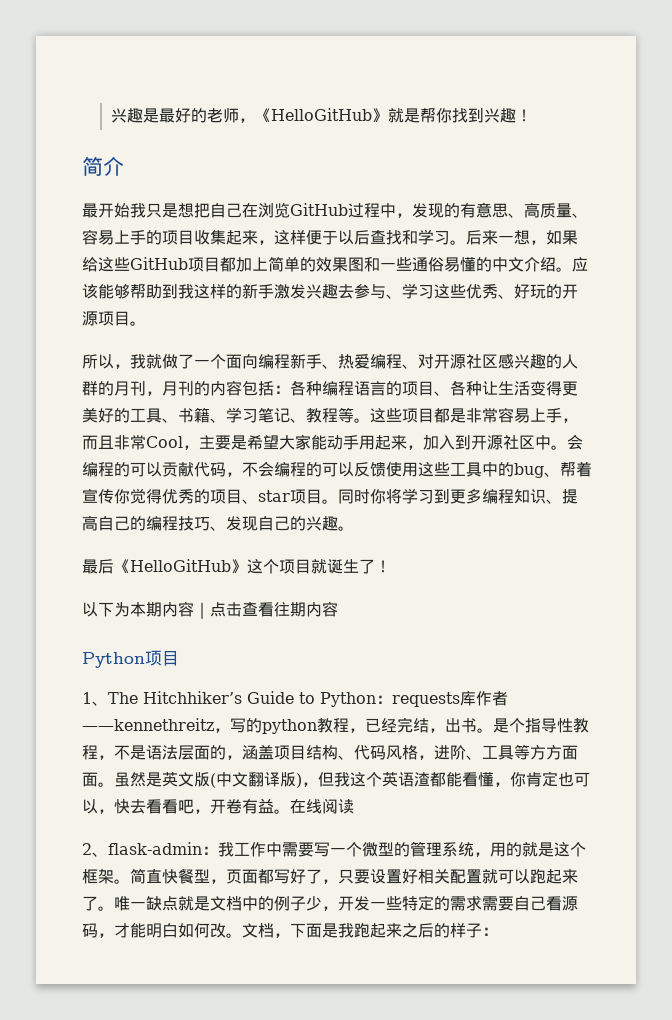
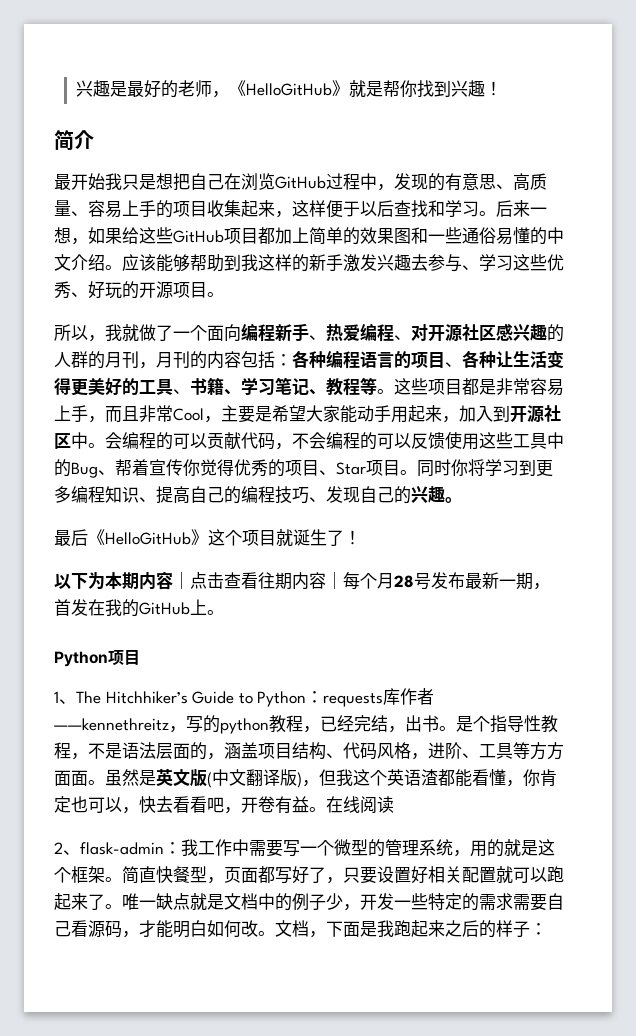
[514,463,544,478] bug -> [71,462,98,478] Bug
[258,490,290,502] star -> [336,462,366,475] Star
(338, 609) none -> [326,572,550,590] [54,599,224,617] ｜每个月28号发布最新一期，首发在我的GitHub上。

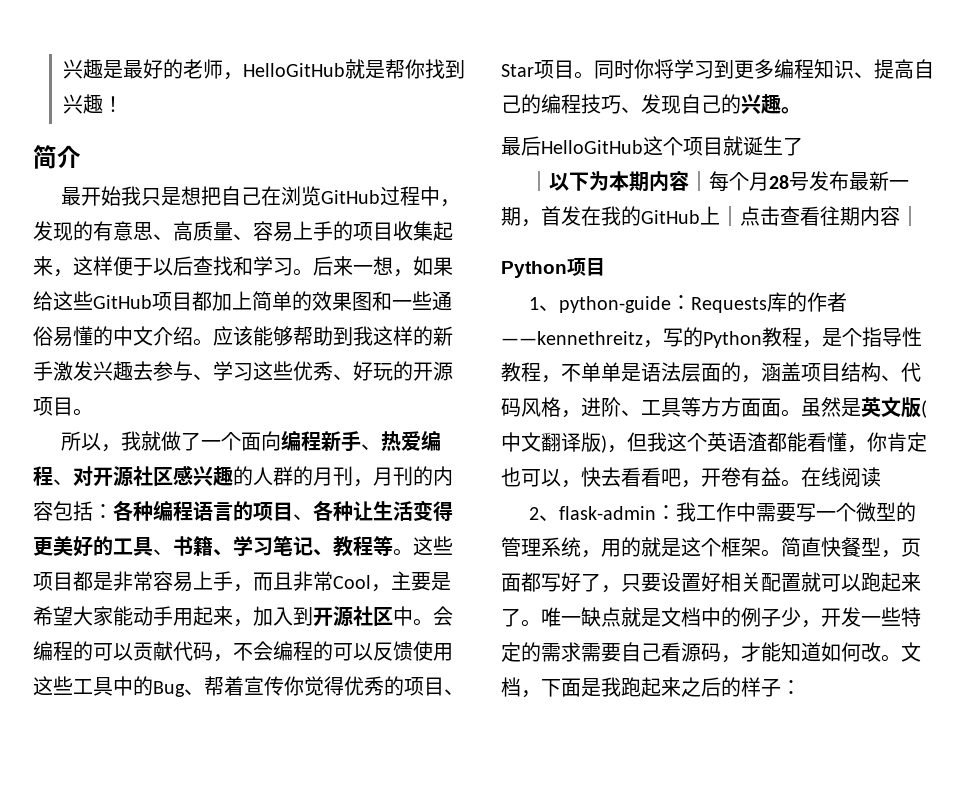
[229,80,350,96] 《HelloGitHub》 -> [243,63,346,77] HelloGitHub
[88,529,208,545] 《HelloGitHub》 -> [541,140,643,154] HelloGitHub
[344,530,361,545] ！ // -> [529,171,550,192] // ｜
[190,572,343,590] 点击查看往期内容｜ -> (710, 181) none
[207,610,224,615] 。 -> [720,206,920,227] ｜点击查看往期内容｜
[76,688,435,707] [54,715,456,734] The Hitchhiker’s Guide to Python：requests库作者——kennethreitz，写的python教程，已经完结，出书。 -> [559,292,848,313] [501,327,822,348] python-guide：Requests库的作者——kennethreitz，写的Python教程，
(105, 751) none -> [581,362,621,382] 单单
[173,920,207,938] 明白 -> [781,642,821,662] 知道

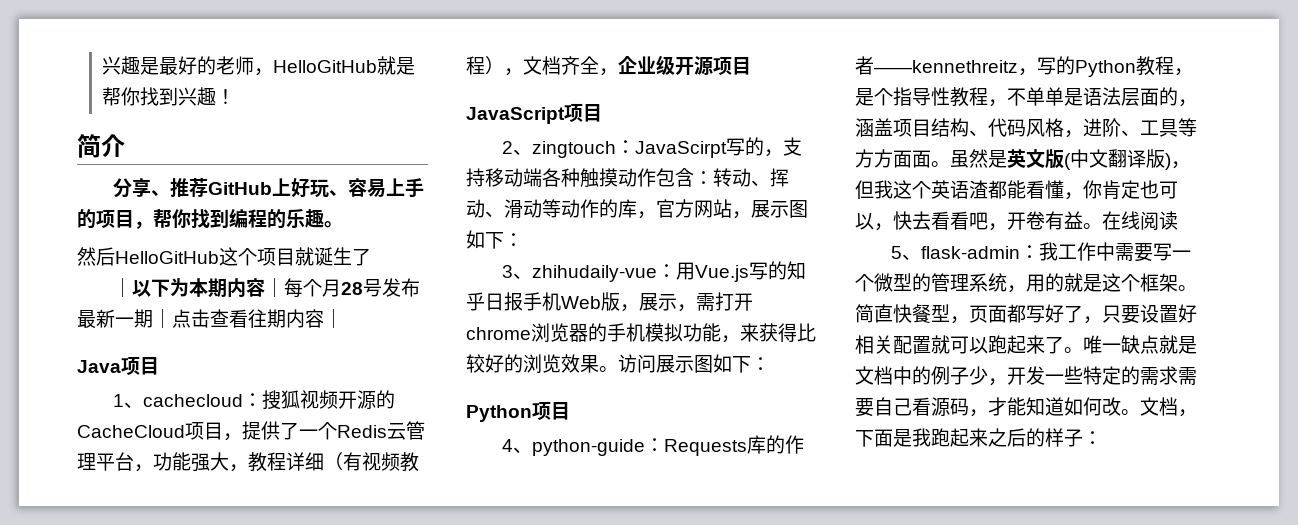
[61,186,461,207] [33,221,453,242] [33,256,453,277] [33,291,452,311] [33,326,453,347] [33,361,453,381] [33,397,93,416] [61,430,442,452] [33,465,453,487] [33,500,453,521] [33,536,453,557] [33,571,451,592] [33,606,453,627] [33,641,453,662] [33,676,464,697] [501,59,934,79] [501,94,761,114] 最开始我只是想把自己在浏览GitHub过程中，发现的有意思、高质量、容易上手的项目收集起来，这样便于以后查找和学习。后来一想，如果给这些GitHub项目都加上简单的效果图和一些通俗易懂的中文介绍。应该能够帮助到我这样的新手激发兴趣去参与、学习这些优秀、好玩的开源项目。 // 所以，我就做了一个面向编程新手、热爱编程、对开源社区感兴趣的人群的月刊，月刊的内容包括：各种编程语言的项目、各种让生活变得更美好的工具、书籍、学习笔记、教程等。这些项目都是非常容易上手，而且非常Cool，主要是希望大家能动手用起来，加入到开源社区中。会编程的可以贡献代码，不会编程的可以反馈使用这些工具中的Bug、帮着宣传你觉得优秀的项目、Star项目。同时你将学习到更多编程知识、提高自己的编程技巧、发现自己的兴 -> [113,178,425,198] [77,208,305,229] 分享、推荐GitHub上好玩、容易上手的项目，帮你找到编程的乐
[501,137,521,156] 最 -> [77,247,96,266] 然
[521,206,720,227] ，首发在我的GitHub上 -> (153, 318) none
(920, 216) none -> [77,356,159,375] [113,390,396,410] [77,421,425,441] [77,452,419,472] [466,55,751,76] [466,103,602,124] [502,137,803,158] [466,168,789,188] [466,199,808,219] [466,230,523,249] [502,261,807,282] [466,292,753,312] [466,323,816,343] [466,354,770,373] // Java项目 // 1、cachecloud：搜狐视频开源的CacheCloud项目，提供了一个Redis云管理平台，功能强大，教程详细（有视频教程），文档齐全，企业级开源项目 // JavaScript项目 // 2、zingtouch：JavaScirpt写的，支持移动端各种触摸动作包含：转动、挥动、滑动等动作的库，官方网站，展示图如下： // 3、zhihudaily-vue：用Vue.js写的知乎日报手机Web版，展示，需打开chrome浏览器的手机模拟功能，来获得比较好的浏览效果。访问展示图如下：
[529,297,540,310] 1 -> [502,439,514,452] 4
[529,507,540,520] 2 -> [891,246,903,259] 5

